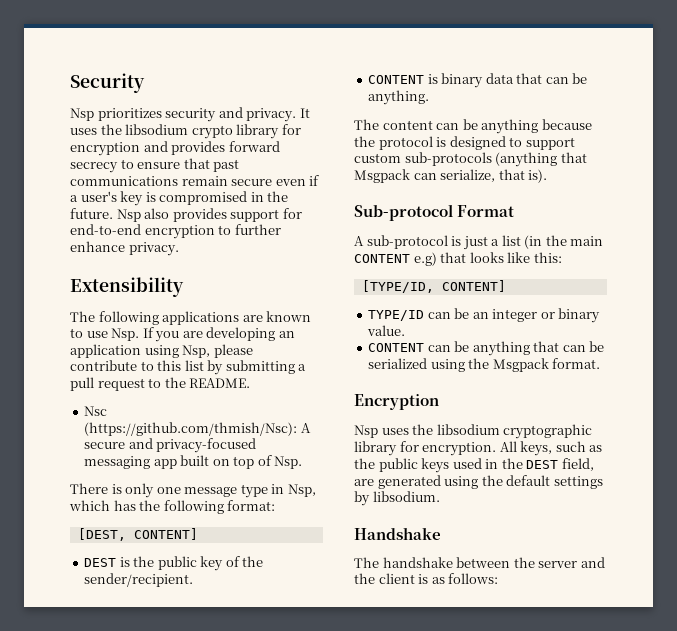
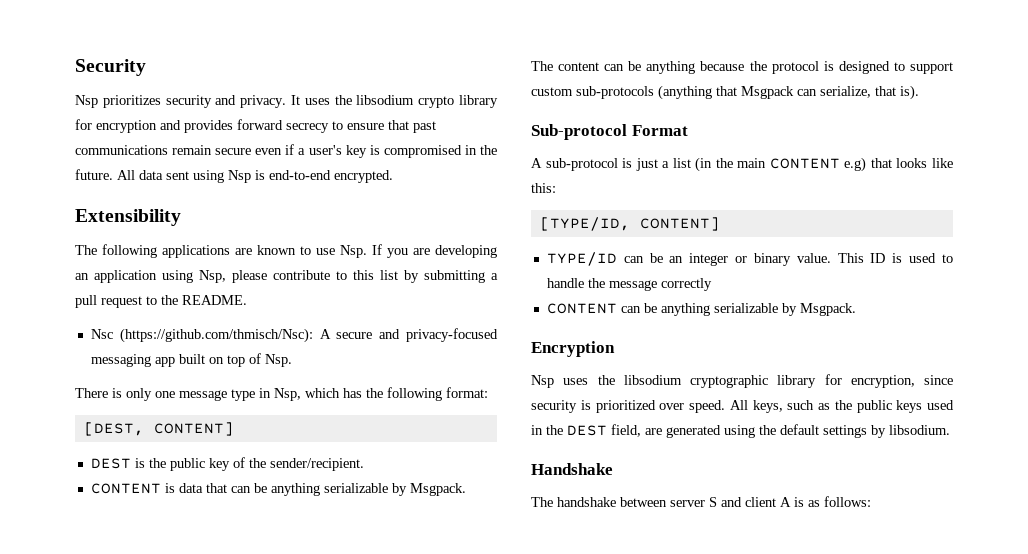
[116,208,302,222] [70,224,281,239] [70,241,179,256] Nsp also provides support for end-to-end encryption to further enhance privacy. -> [117,170,393,183] All data sent using Nsp is end-to-end encrypted.
[84,422,298,436] (https://github.com/thmish/Nsc): -> [119,328,313,343] (https://github.com/thmisch/Nsc):
[441,73,484,88] binary -> (175, 488) none
[368,90,430,105] anything. -> [270,483,466,496] anything serializable by Msgpack.
[368,341,605,356] [368,358,601,372] // CONTENT can be anything that can be serialized using the Msgpack format. -> [837,253,953,263] [546,278,712,291] [546,303,856,316] This ID is used to handle the message correctly // CONTENT can be anything serializable by Msgpack.
[422,442,497,456] encryption. -> [850,375,953,388] [531,400,725,413] encryption, since security is prioritized over speed.
[513,557,605,568] [354,573,415,584] the server and the client -> [670,497,791,507] server S and client A

